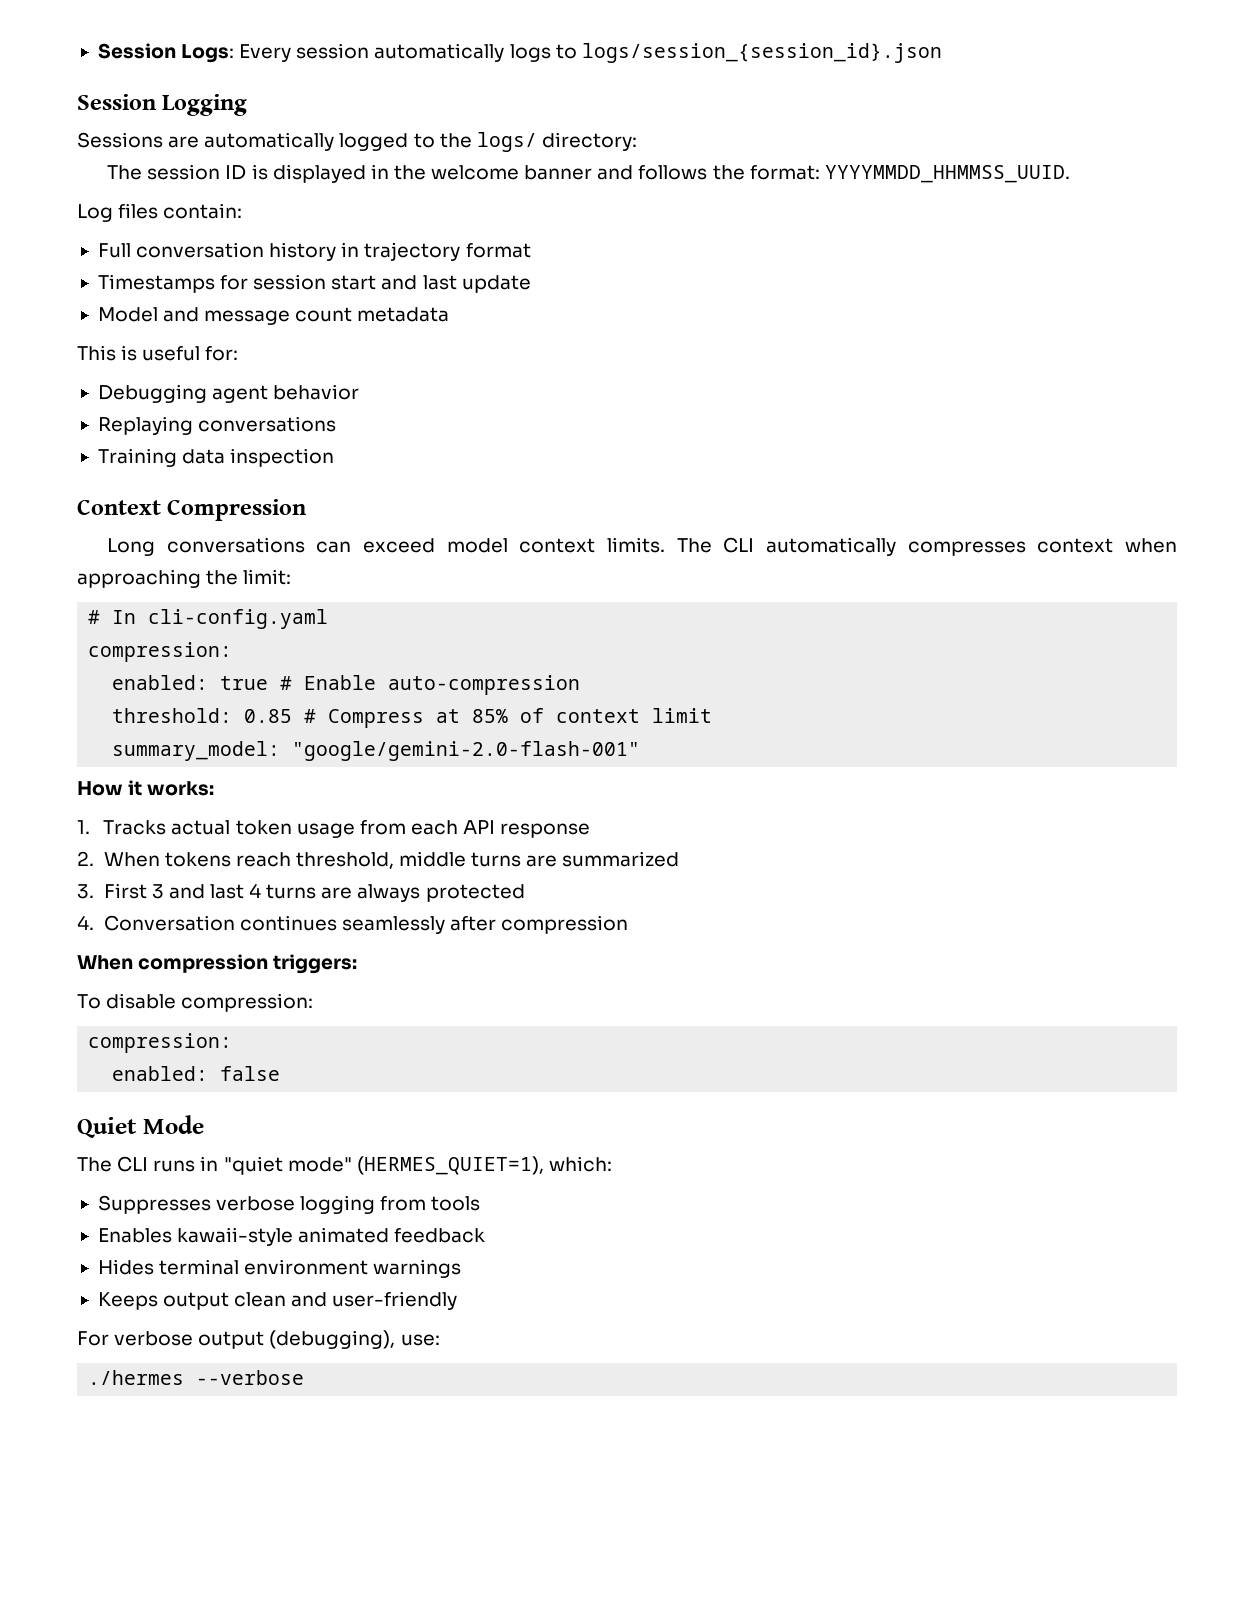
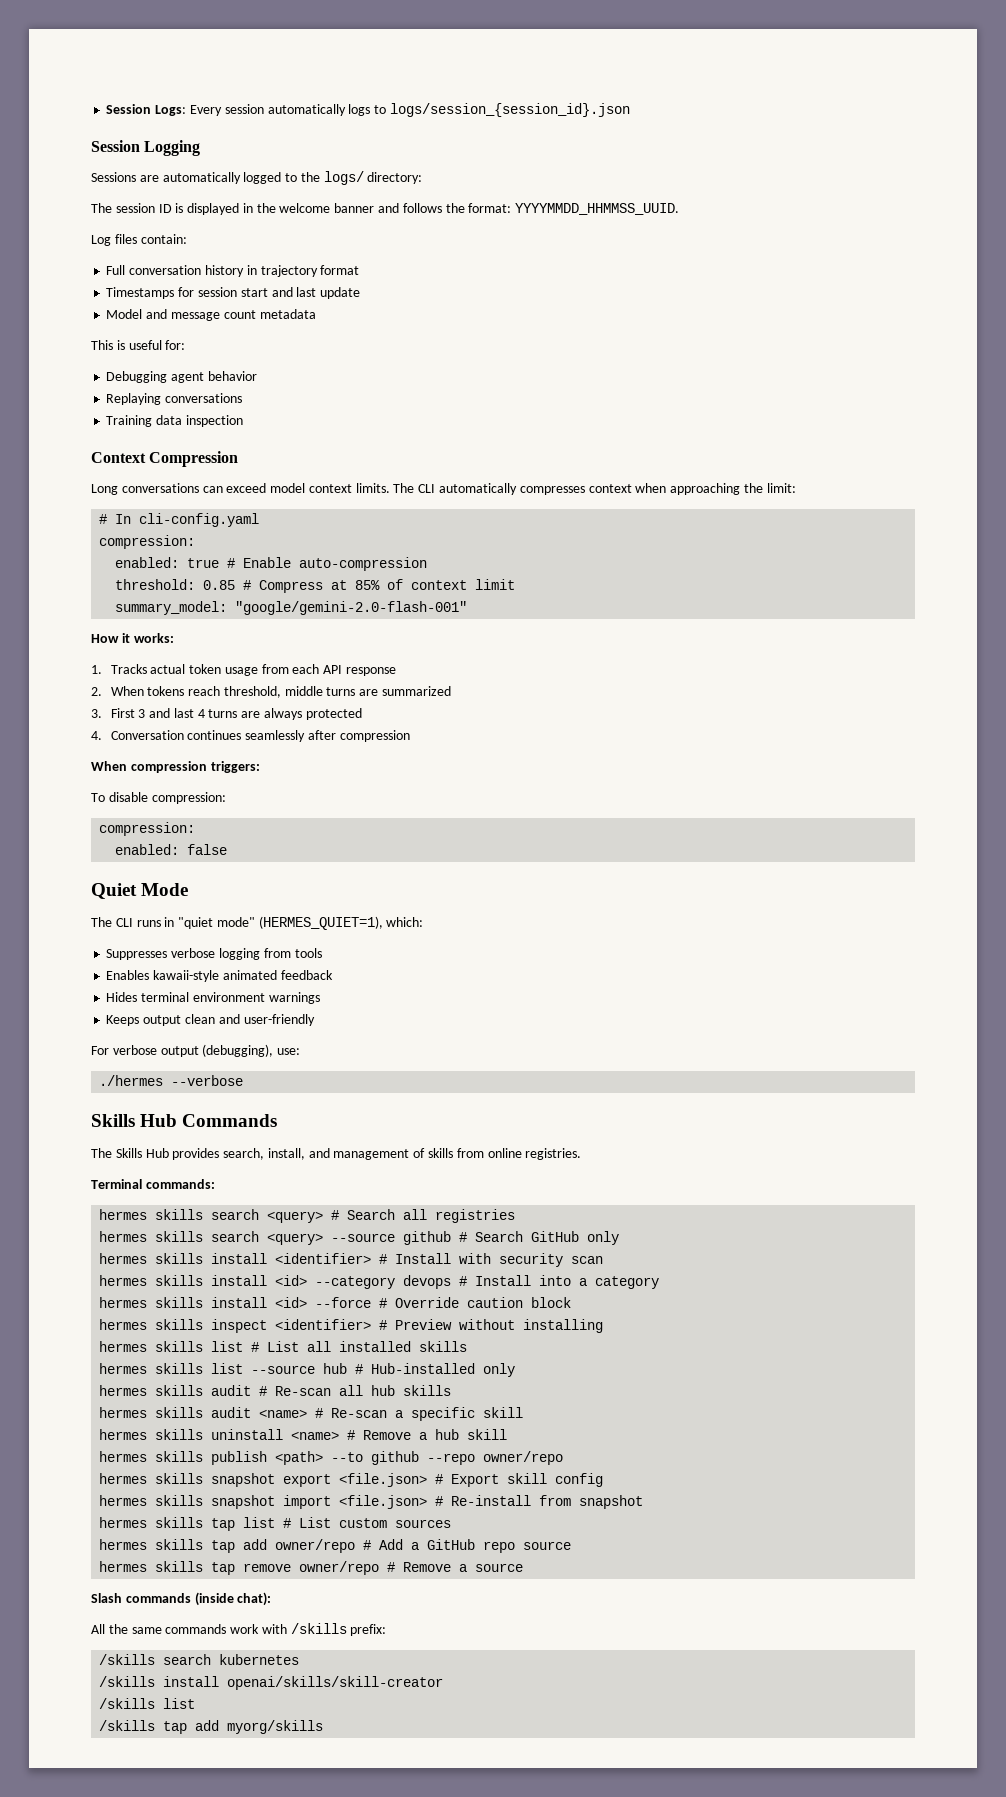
(305, 1377) none -> [91,1114,278,1127] [91,1148,582,1160] [91,1179,215,1189] [99,1209,516,1223] [99,1231,620,1245] [99,1253,604,1267] [99,1275,660,1289] [99,1297,572,1308] [99,1319,604,1333] [99,1341,468,1352] [99,1363,516,1377] [99,1385,452,1396] [99,1407,524,1421] [99,1429,508,1440] [99,1451,564,1465] [99,1473,604,1487] [99,1495,644,1509] [99,1517,452,1531] [99,1539,572,1553] [99,1561,524,1575] [91,1592,272,1606] [91,1623,387,1636] [99,1654,300,1665] [99,1676,444,1690] [99,1698,196,1709] [99,1720,324,1734] // Skills Hub Commands // The Skills Hub provides search, install, and management of skills from online registries. // Terminal commands: // hermes skills search <query> # Search all registries // hermes skills search <query> --source github # Search GitHub only // hermes skills install <identifier> # Install with security scan // hermes skills install <id> --category devops # Install into a category // hermes skills install <id> --force # Override caution block // hermes skills inspect <identifier> # Preview without installing // hermes skills list # List all installed skills // hermes skills list --source hub # Hub-installed only // hermes skills audit # Re-scan all hub skills // hermes skills audit <name> # Re-scan a specific skill // hermes skills uninstall <name> # Remove a hub skill // hermes skills publish <path> --to github --repo owner/repo // hermes skills snapshot export <file.json> # Export skill config // hermes skills snapshot import <file.json> # Re-install from snapshot // hermes skills tap list # List custom sources // hermes skills tap add owner/repo # Add a GitHub repo source // hermes skills tap remove owner/repo # Remove a source // Slash commands (inside chat): // All the same commands work with /skills prefix: // /skills search kubernetes // /skills install openai/skills/skill-creator // /skills list // /skills tap add myorg/skills

